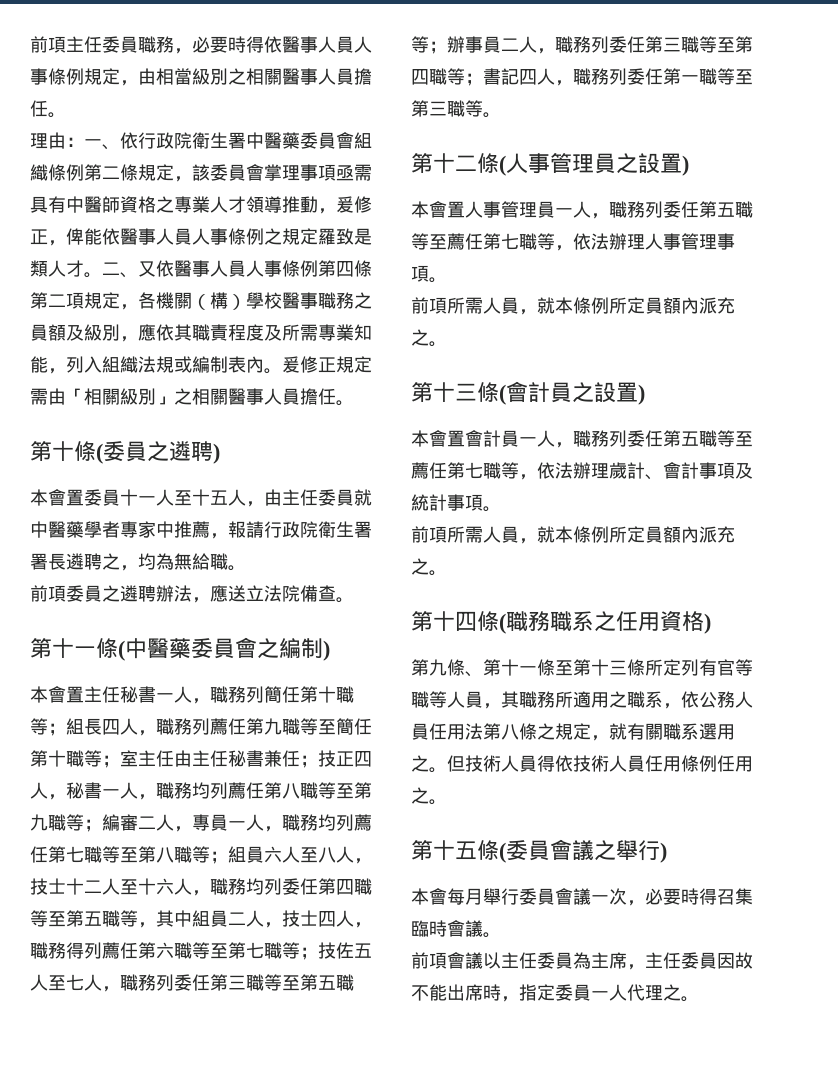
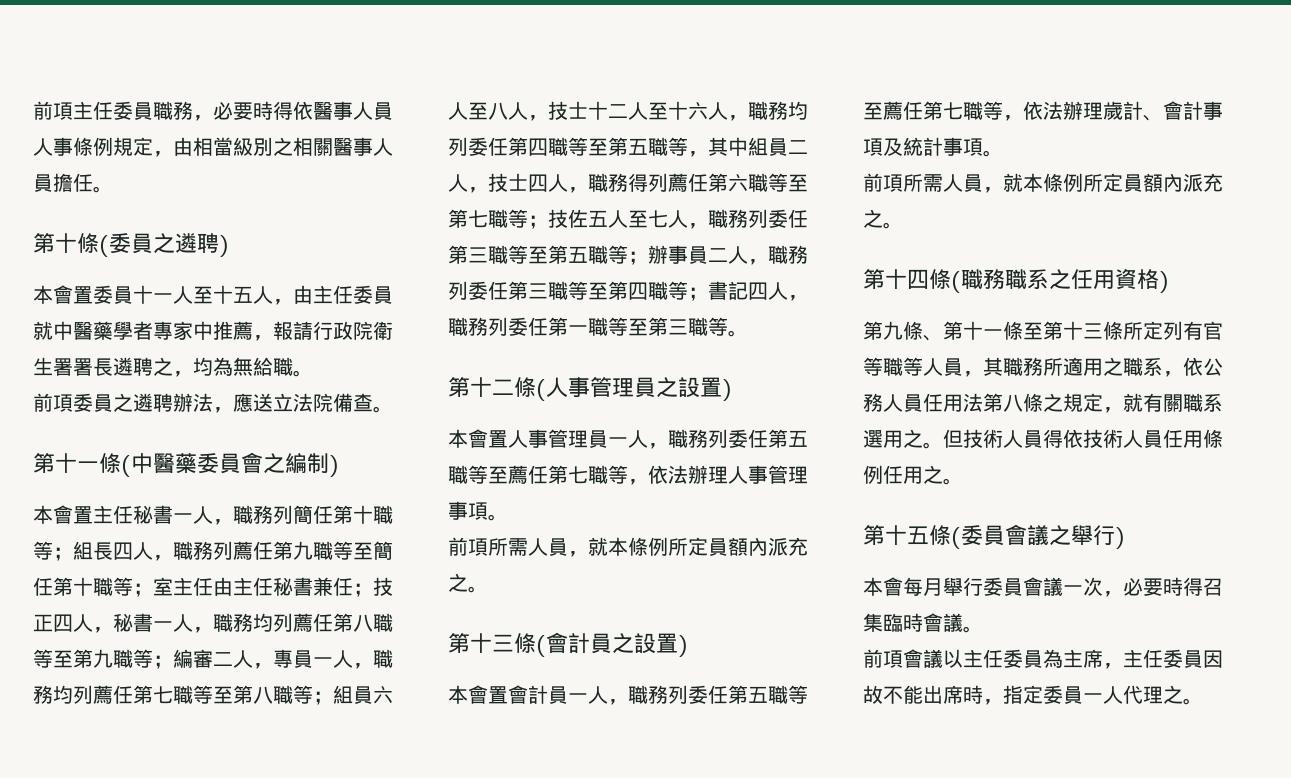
[30,132,372,150] [30,164,372,182] [30,196,372,214] [30,228,372,246] [30,260,372,278] [30,292,372,310] [30,324,372,342] [30,356,372,374] [30,388,354,406] // 理由：一、依行政院衛生署中醫藥委員會組織條例第二條規定，該委員會掌理事項亟需具有中醫師資格之專業人才領導推動，爰修正，俾能依醫事人員人事條例之規定羅致是類人才。二、又依醫事人員人事條例第四條第二項規定，各機關（構）學校醫事職務之員額及級別，應依其職責程度及所需專業知能，列入組織法規或編制表內。爰修正規定需由「相關級別」之相關醫事人員擔任。 -> (113, 189) none

